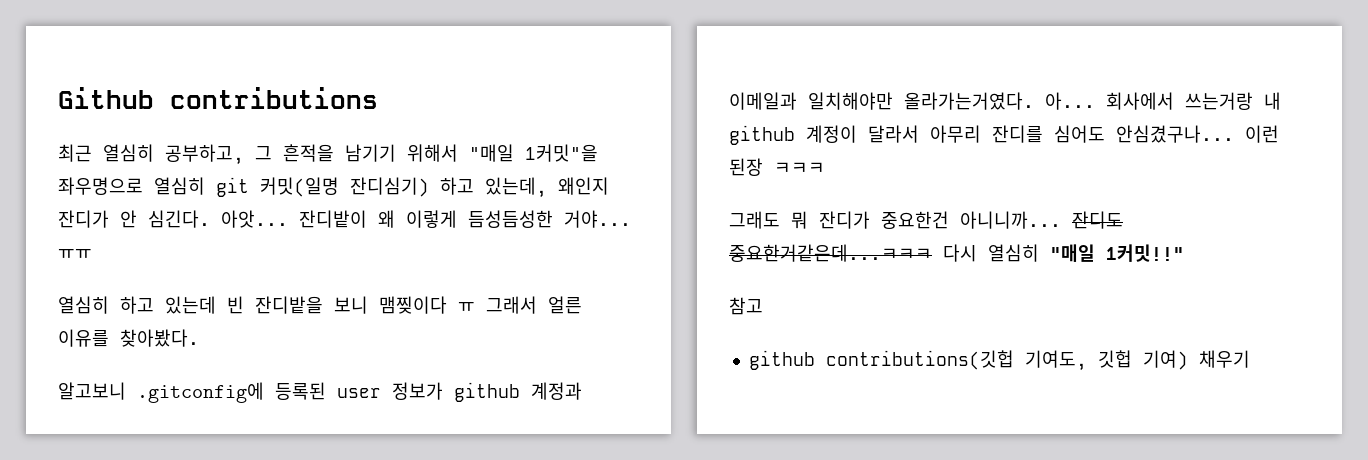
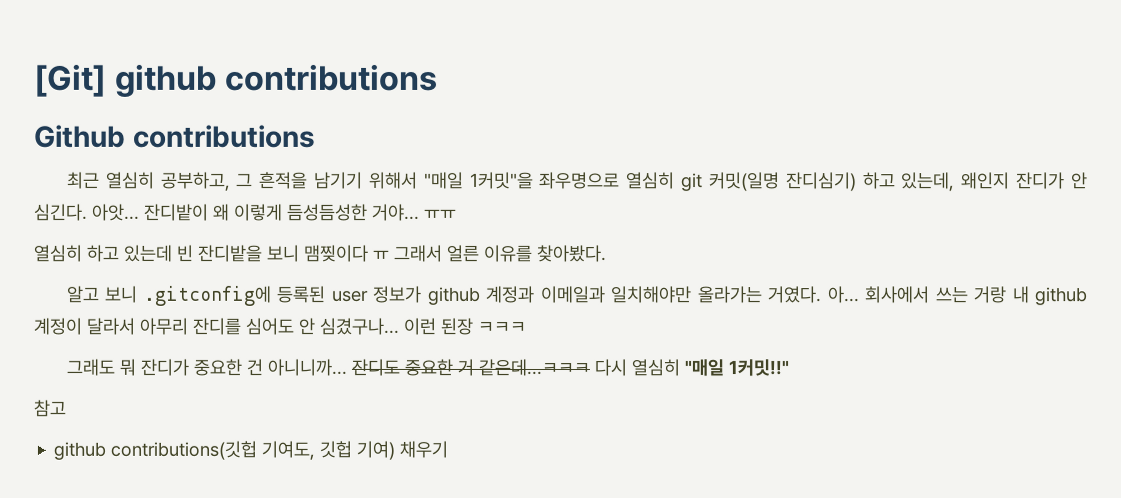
(58, 98) none -> [34,63,439,98] [Git] github contributions //
[58,382,126,400] 알고보니 -> [65,285,138,303] 알고 보니
[904,92,1253,110] 올라가는거였다. 아... 회사에서 쓰는거랑 -> [696,286,1007,304] 올라가는 거였다. 아... 회사에서 쓰는 거랑
[1116,125,1234,143] 안심겼구나... -> [298,317,399,335] 안 심겼구나...
[881,211,1123,229] [729,244,932,262] 중요한건 아니니까... 잔디도 중요한거같은데...ㅋㅋㅋ -> [192,358,590,377] 중요한 건 아니니까... 잔디도 중요한 거 같은데...ㅋㅋㅋ

